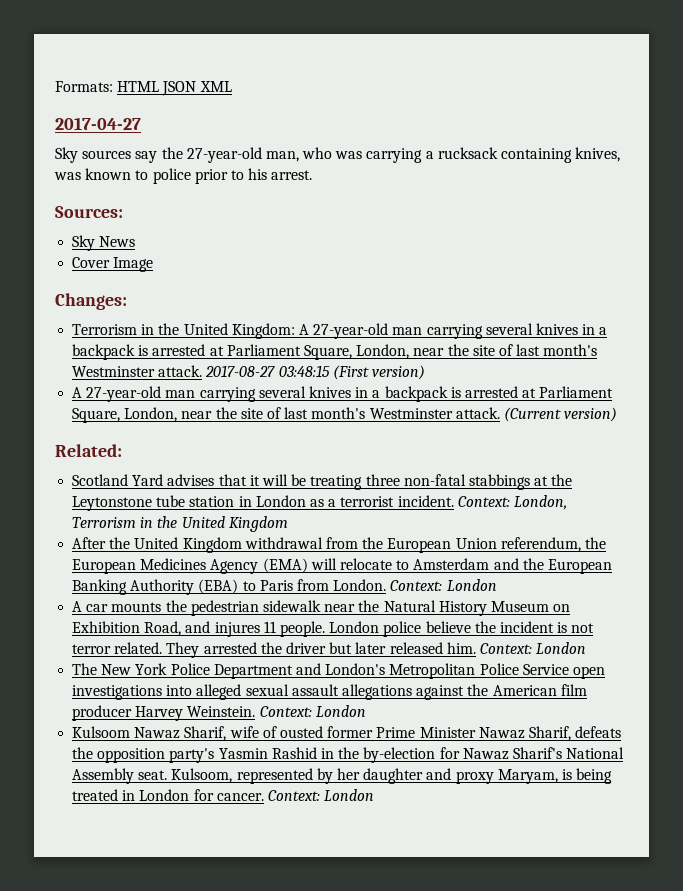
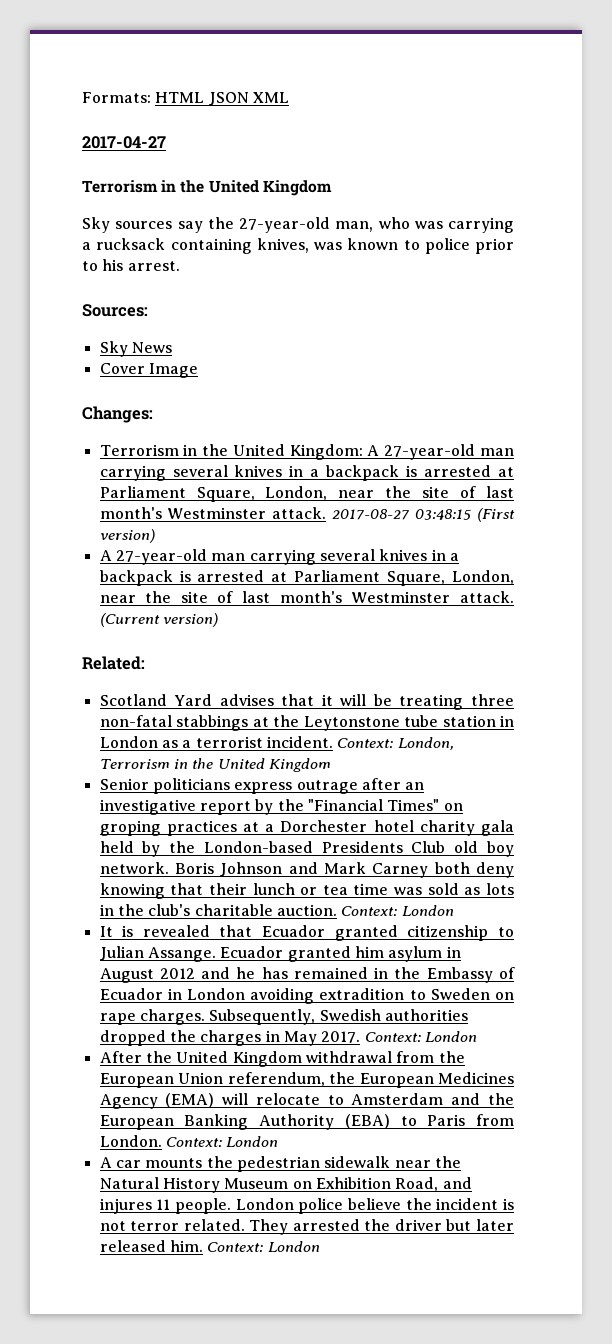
(141, 123) none -> [82,180,332,196] // Terrorism in the United Kingdom
(288, 524) none -> [99,778,425,794] [99,799,463,815] [99,820,514,836] [99,841,514,857] [99,862,514,878] [99,883,514,899] [99,904,454,916] [99,925,514,941] [99,946,461,962] [99,967,515,983] [99,988,514,1004] [99,1009,468,1025] [99,1030,477,1046] // Senior politicians express outrage after an investigative report by the "Financial Times" on groping practices at a Dorchester hotel charity gala held by the London-based Presidents Club old boy network. Boris Johnson and Mark Carney both deny knowing that their lunch or tea time was sold as lots in the club's charitable auction. Context: London // It is revealed that Ecuador granted citizenship to Julian Assange. Ecuador granted him asylum in August 2012 and he has remained in the Embassy of Ecuador in London avoiding extradition to Sweden on rape charges. Subsequently, Swedish authorities dropped the charges in May 2017. Context: London
[72,663,605,679] [72,684,587,700] [72,705,366,721] [72,726,622,741] [72,747,625,763] [72,768,613,784] [72,789,375,801] // The New York Police Department and London's Metropolitan Police Service open investigations into alleged sexual assault allegations against the American film producer Harvey Weinstein. Context: London // Kulsoom Nawaz Sharif, wife of ousted former Prime Minister Nawaz Sharif, defeats the opposition party's Yasmin Rashid in the by-election for Nawaz Sharif's National Assembly seat. Kulsoom, represented by her daughter and proxy Maryam, is being treated in London for cancer. Context: London -> (320, 1246) none

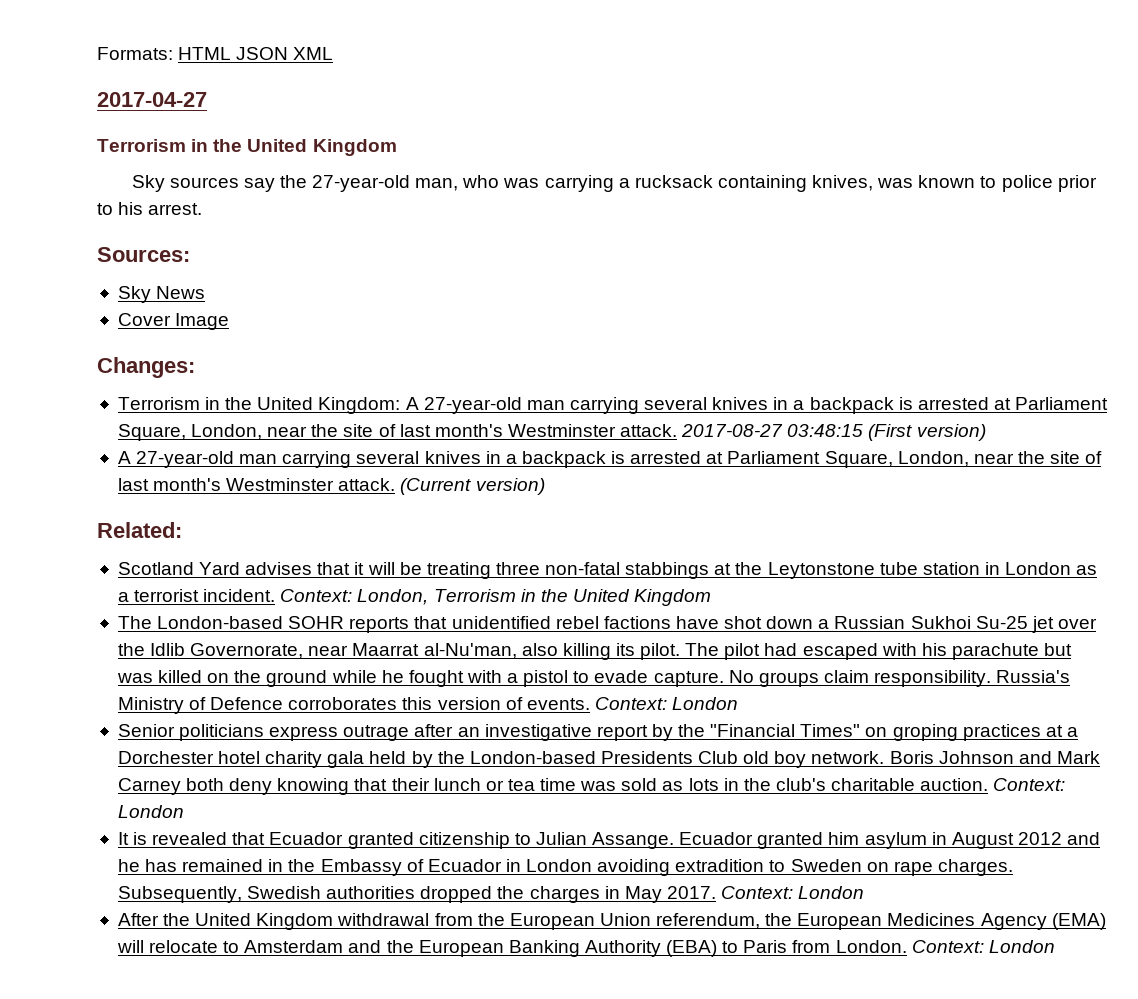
(331, 765) none -> [117,616,1097,633] [117,643,1073,660] [116,670,1071,687] [117,697,739,714] // The London-based SOHR reports that unidentified rebel factions have shot down a Russian Sukhoi Su-25 jet over the Idlib Governorate, near Maarrat al-Nu'man, also killing its pilot. The pilot had escaped with his parachute but was killed on the ground while he fought with a pistol to evade capture. No groups claim responsibility. Russia's Ministry of Defence corroborates this version of events. Context: London
[99,1156,461,1172] [99,1177,472,1193] [99,1198,514,1214] [99,1219,514,1235] [99,1240,320,1252] // A car mounts the pedestrian sidewalk near the Natural History Museum on Exhibition Road, and injures 11 people. London police believe the incident is not terror related. They arrested the driver but later released him. Context: London -> (1055, 946) none

